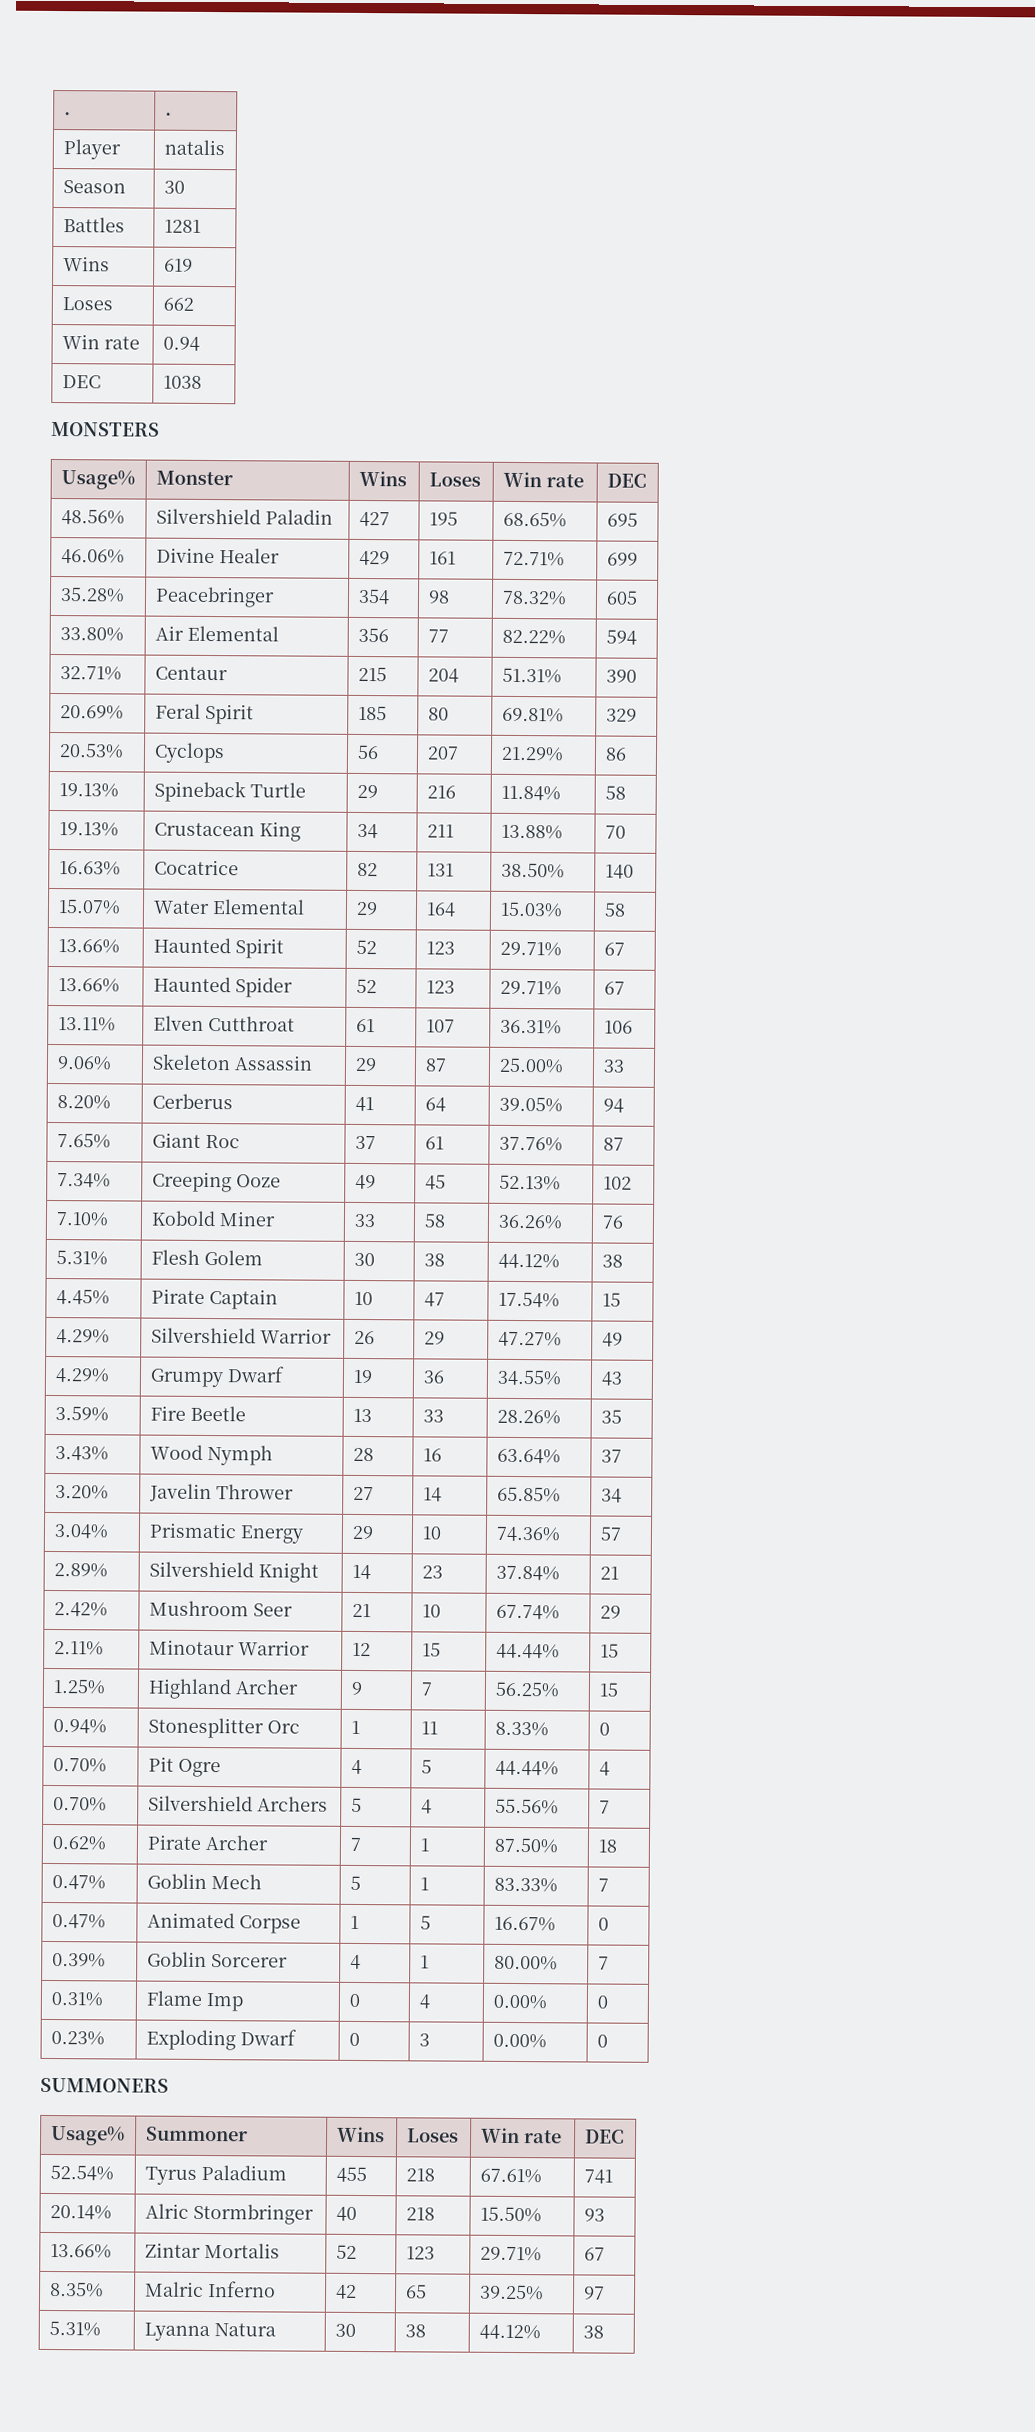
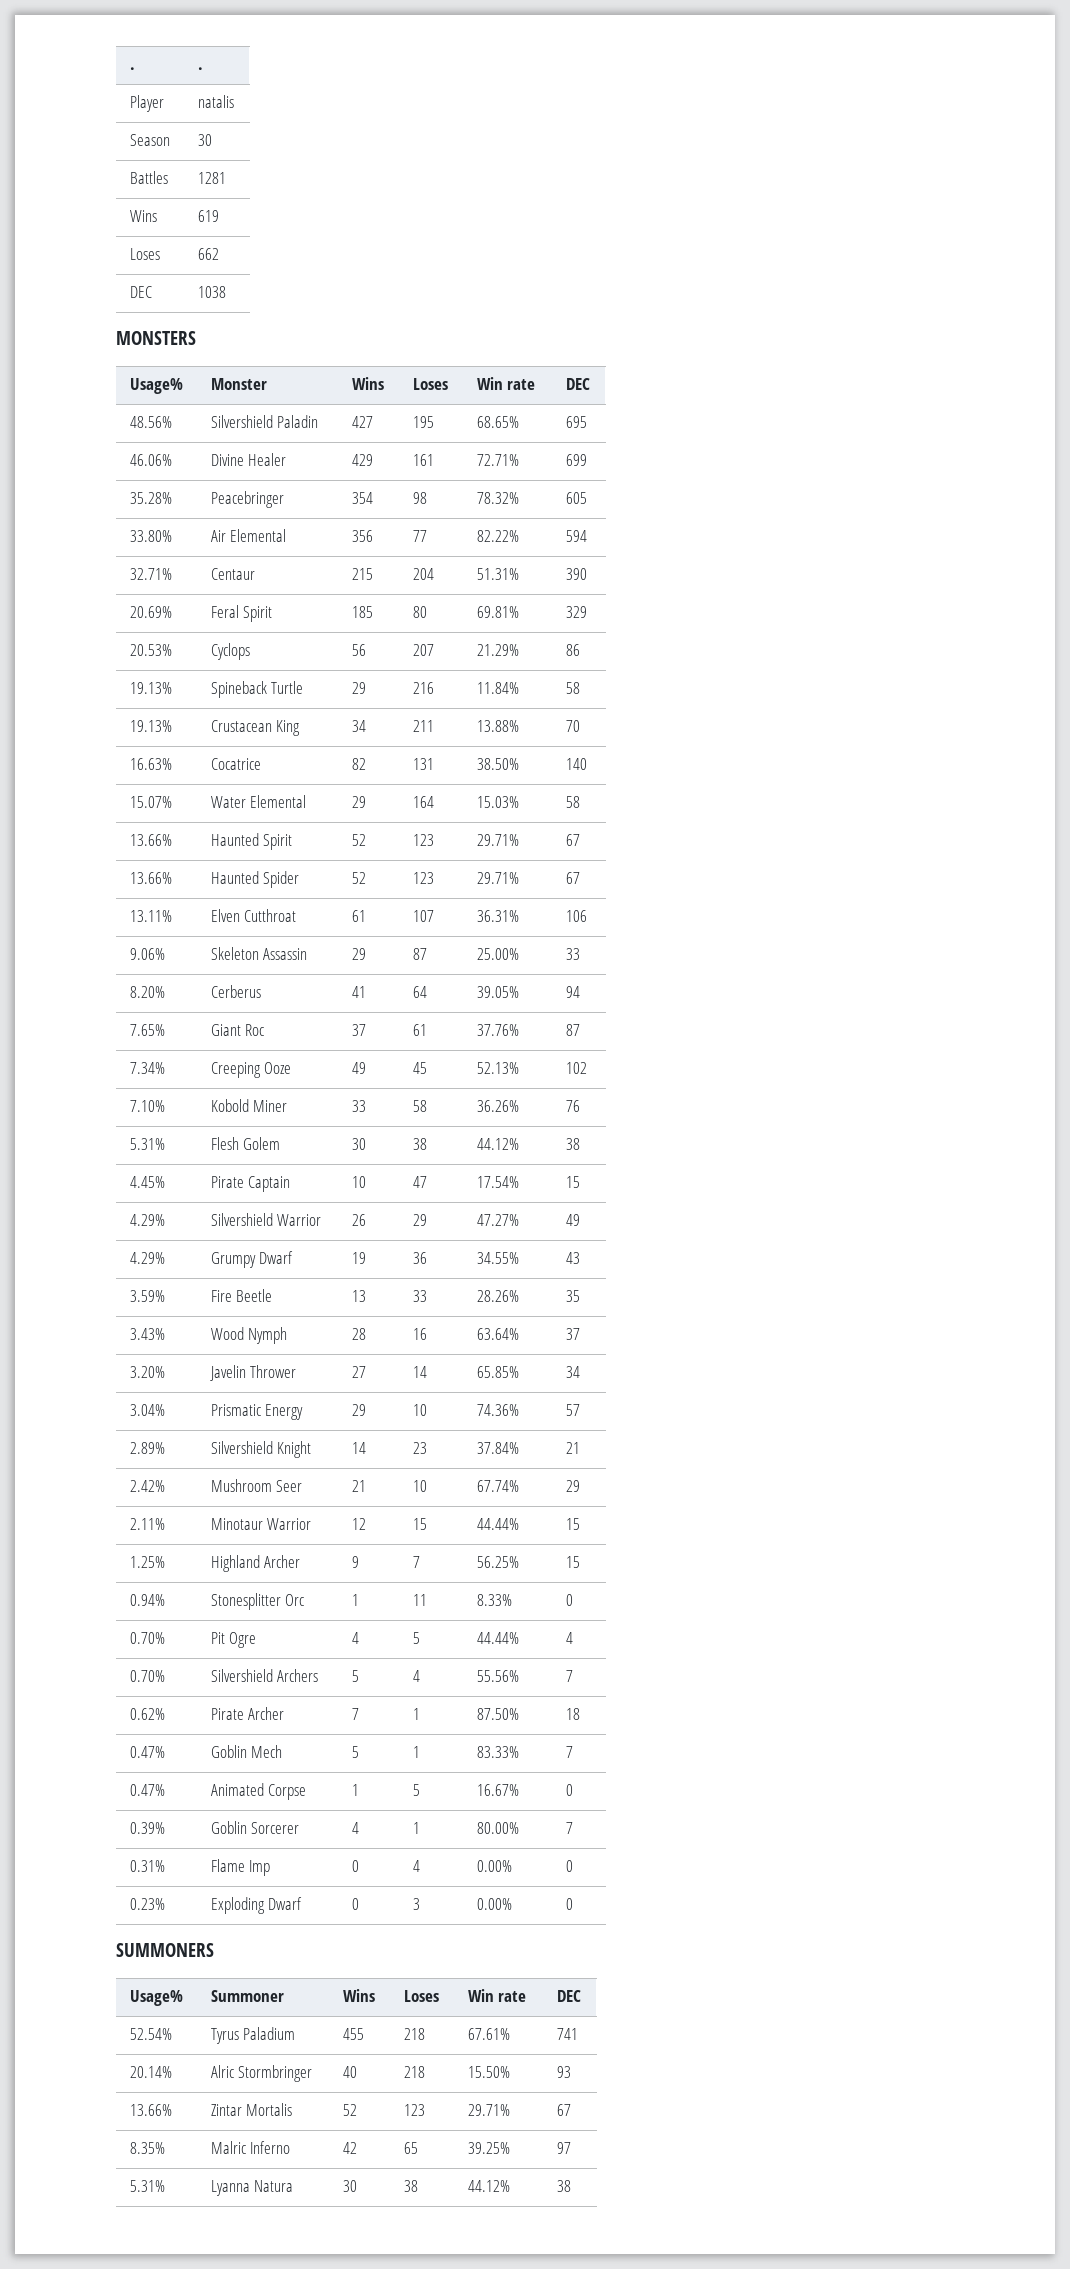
[61,334,140,350] [162,336,200,351] // Win rate | 0.94 -> (219, 254) none

